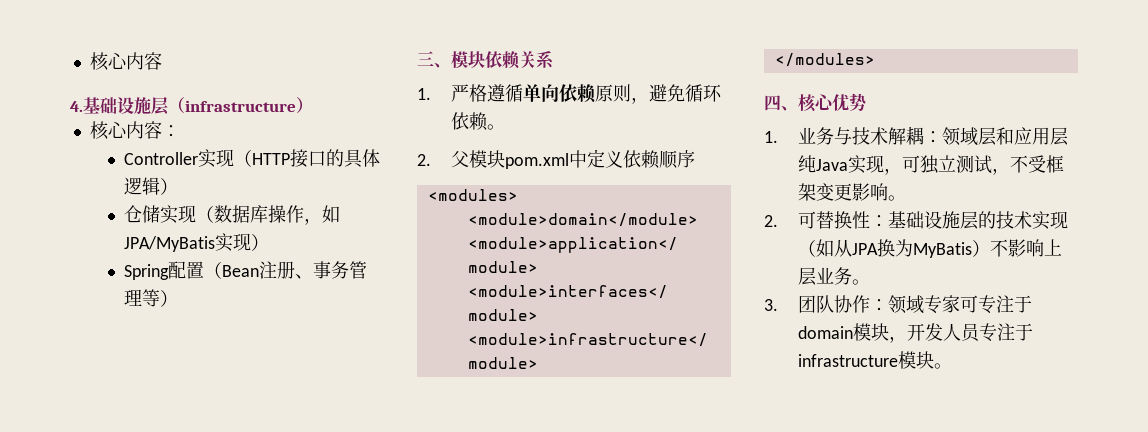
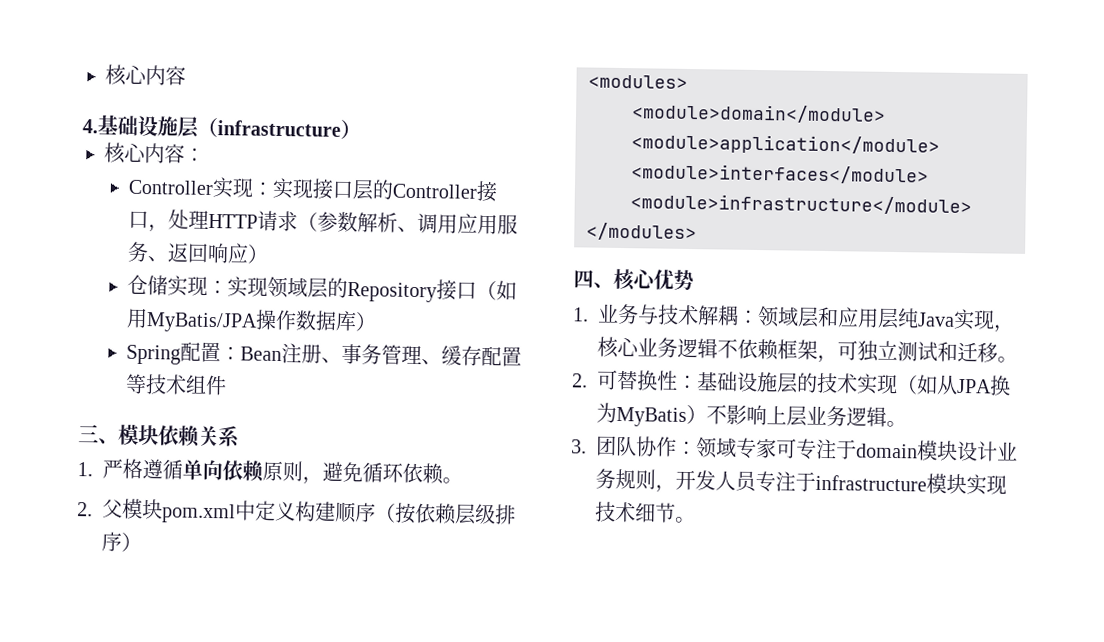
[234,149,381,168] [124,177,179,195] [124,205,341,225] [124,233,252,252] （HTTP接口的具体逻辑） // 仓储实现（数据库操作，如JPA/MyBatis实现 -> [252,177,499,203] [128,209,519,235] [127,241,270,264] [127,274,518,303] [126,308,358,333] ：实现接口层的Controller接口，处理HTTP请求（参数解析、调用应用服务、返回响应） // 仓储实现：实现领域层的Repository接口（如用MyBatis/JPA操作数据库
[204,262,223,279] （ -> [220,346,242,361] ：
[142,289,179,307] 等） -> [421,345,523,367] [125,373,228,396] 、缓存配置等技术组件
[623,150,696,169] 依赖顺序 -> [295,501,517,525] [101,531,143,553] 构建顺序（按依赖层级排序）
[902,155,1065,175] [798,183,889,201] 可独立测试，不受框架变更影响 -> [597,336,999,364] 核心业务逻辑不依赖框架，可独立测试和迁移
(853, 276) none -> [846,406,888,427] 逻辑
(890, 332) none -> [956,440,1019,462] [595,468,657,490] 设计业务规则
(935, 360) none -> [966,474,1008,496] [595,501,677,523] 实现技术细节

